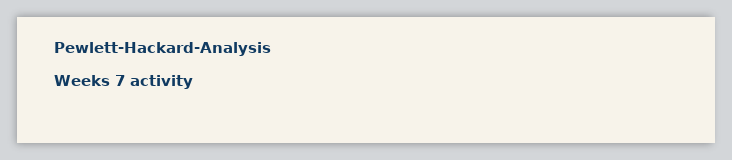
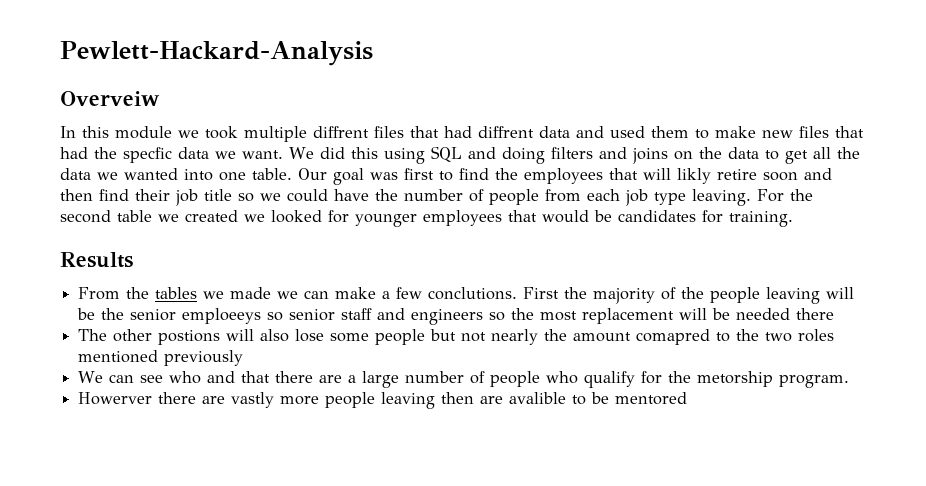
[54,75,193,89] Weeks 7 activity -> [60,91,160,106] [60,126,864,142] [60,146,860,164] [60,168,832,185] [60,189,813,206] [60,210,793,227] [60,252,133,268] [78,287,855,304] [77,308,835,325] [78,329,835,345] [78,350,244,366] [78,371,850,388] [78,392,688,409] Overveiw // In this module we took multiple diffrent files that had diffrent data and used them to make new files that had the specfic data we want. We did this using SQL and doing filters and joins on the data to get all the data we wanted into one table. Our goal was first to find the employees that will likly retire soon and then find their job title so we could have the number of people from each job type leaving. For the second table we created we looked for younger employees that would be candidates for training. // Results // From the tables we made we can make a few conclutions. First the majority of the people leaving will be the senior emploeeys so senior staff and engineers so the most replacement will be needed there // The other postions will also lose some people but not nearly the amount comapred to the two roles mentioned previously // We can see who and that there are a large number of people who qualify for the metorship program. // Howerver there are vastly more people leaving then are avalible to be mentored

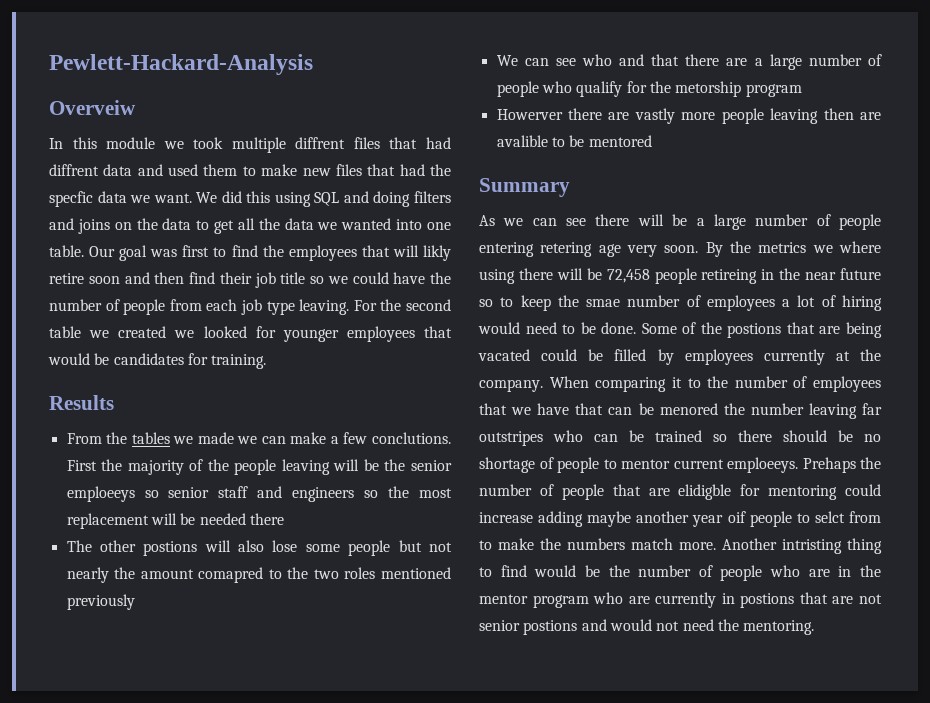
[779,375,850,388] program. -> [745,84,802,97] program
(688, 398) none -> [479,178,570,197] [479,214,882,230] [479,241,881,257] [479,268,881,284] [479,295,882,311] [478,322,883,338] [478,349,881,365] [479,376,881,392] [479,403,882,419] [479,430,881,446] [479,457,881,473] [479,484,881,500] [479,511,881,527] [479,538,882,554] [479,565,881,581] [479,592,882,608] [479,619,815,635] // Summary // As we can see there will be a large number of people entering retering age very soon. By the metrics we where using there will be 72,458 people retireing in the near future so to keep the smae number of employees a lot of hiring would need to be done. Some of the postions that are being vacated could be filled by employees currently at the company. When comparing it to the number of employees that we have that can be menored the number leaving far outstripes who can be trained so there should be no shortage of people to mentor current emploeeys. Prehaps the number of people that are elidigble for mentoring could increase adding maybe another year oif people to selct from to make the numbers match more. Another intristing thing to find would be the number of people who are in the mentor program who are currently in postions that are not senior postions and would not need the mentoring.

